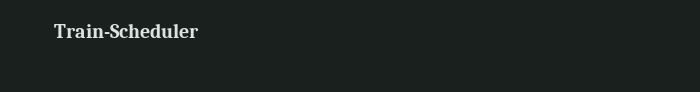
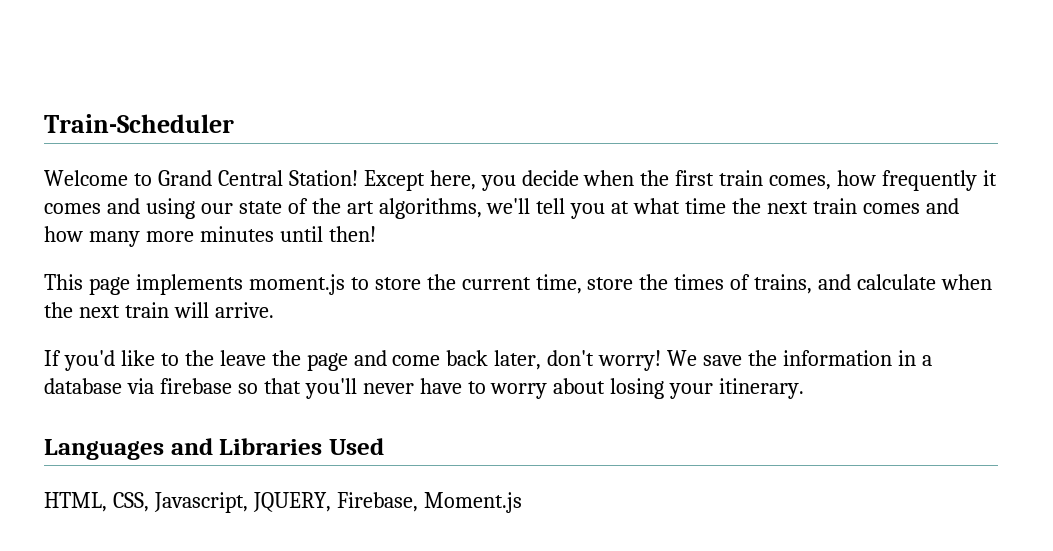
(199, 30) none -> [44,170,998,191] [44,198,959,219] [44,226,376,247] [44,274,993,295] [44,302,274,318] [44,350,932,371] [44,378,805,399] [44,438,384,460] [44,492,522,513] // Welcome to Grand Central Station! Except here, you decide when the first train comes, how frequently it comes and using our state of the art algorithms, we'll tell you at what time the next train comes and how many more minutes until then! // This page implements moment.js to store the current time, store the times of trains, and calculate when the next train will arrive. // If you'd like to the leave the page and come back later, don't worry! We save the information in a database via firebase so that you'll never have to worry about losing your itinerary. // Languages and Libraries Used // HTML, CSS, Javascript, JQUERY, Firebase, Moment.js

